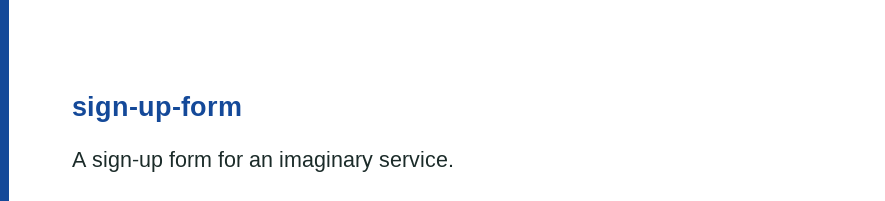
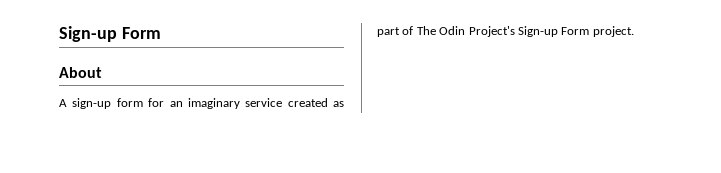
[72,96,242,122] sign-up-form -> [59,26,161,42] [59,67,102,78] Sign-up Form // About
[379,151,454,167] service. -> [245,98,344,107] [377,26,634,37] service created as part of The Odin Project's Sign-up Form project.

